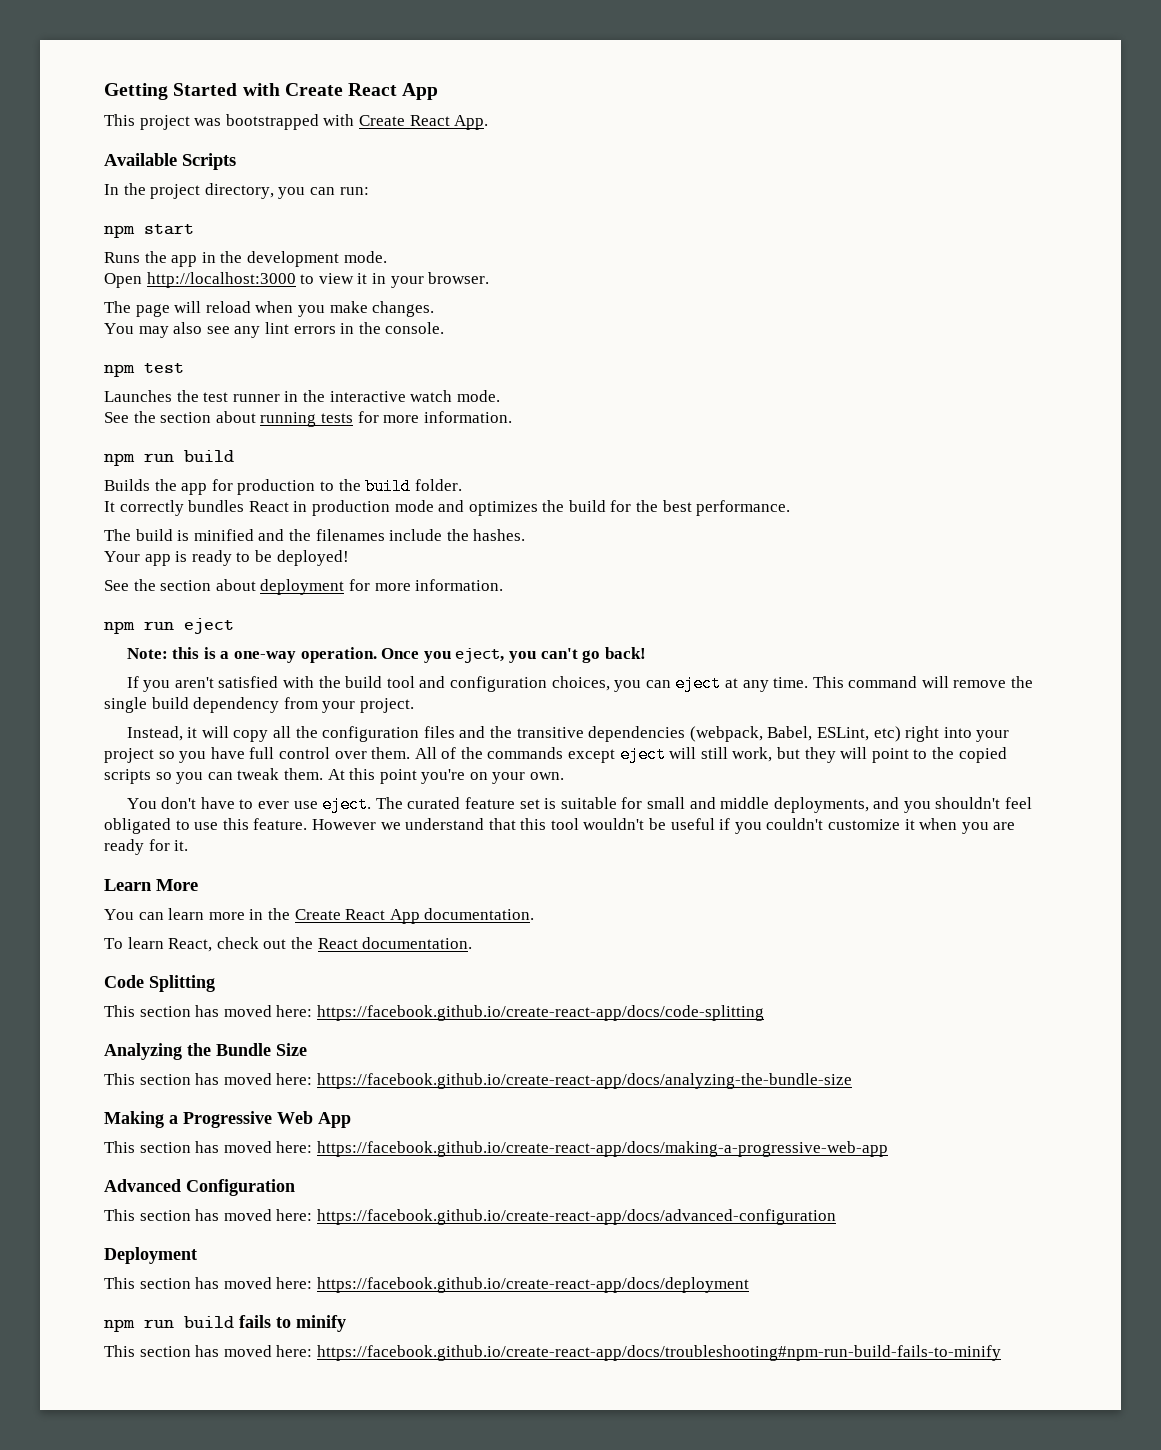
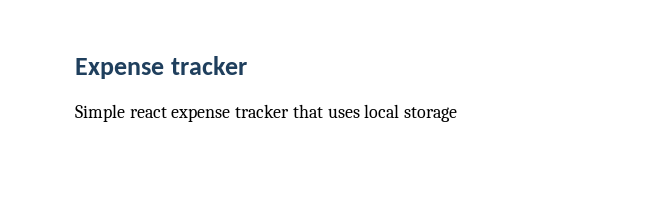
[104,83,439,100] [104,114,489,130] [104,153,236,170] [104,183,369,199] [104,224,194,238] [104,251,387,267] [104,272,490,288] [104,301,435,317] [104,322,445,338] [104,363,184,377] [104,390,500,402] [104,411,512,427] [104,450,234,466] [104,478,462,495] [104,500,791,516] [104,529,526,541] [104,550,349,566] [104,579,504,595] [104,618,234,634] [126,647,646,663] [126,675,1034,692] [104,697,414,713] [126,726,1010,742] [104,746,1007,763] [104,768,565,784] [126,796,1033,813] [104,818,1016,834] [104,839,189,855] [104,879,198,891] [104,908,535,924] [104,937,473,952] [104,975,215,992] [104,1005,764,1021] [104,1043,307,1060] [104,1073,852,1089] [104,1111,351,1128] [104,1141,888,1157] [104,1179,295,1196] [104,1209,836,1225] [104,1247,197,1264] [104,1277,749,1293] [104,1315,346,1332] [104,1345,1001,1361] Getting Started with Create React App // This project was bootstrapped with Create React App. // Available Scripts // In the project directory, you can run: // npm start // Runs the app in the development mode. // Open http://localhost:3000 to view it in your browser. // The page will reload when you make changes. // You may also see any lint errors in the console. // npm test // Launches the test runner in the interactive watch mode. // See the section about running tests for more information. // npm run build // Builds the app for production to the build folder. // It correctly bundles React in production mode and optimizes the build for the best performance. // The build is minified and the filenames include the hashes. // Your app is ready to be deployed! // See the section about deployment for more information. // npm run eject // Note: this is a one-way operation. Once you eject, you can't go back! // If you aren't satisfied with the build tool and configuration choices, you can eject at any time. This command will remove the single build dependency from your project. // Instead, it will copy all the configuration files and the transitive dependencies (webpack, Babel, ESLint, etc) right into your project so you have full control over them. All of the commands except eject will still work, but they will point to the copied scripts so you can tweak them. At this point you're on your own. // You don't have to ever use eject. The curated feature set is suitable for small and middle deployments, and you shouldn't feel obligated to use this feature. However we understand that this tool wouldn't be useful if you couldn't customize it when you are ready for it. // Learn More // You can learn more in the Create React App documentation. // To learn React, check out the React documentation. // Code Splitting // This section has moved here: https://facebook.github.io/create-react-app/docs/code-splitting // Analyzing the Bundle Size // This section has moved here: https://facebook.github.io/create-react-app/docs/analyzing-the-bundle-size // Making a Progressive Web App // This section has moved here: https://facebook.github.io/create-react-app/docs/making-a-progressive-web-app // Advanced Configuration // This section has moved here: https://facebook.github.io/create-react-app/docs/advanced-configuration // Deployment // This section has moved here: https://facebook.github.io/create-react-app/docs/deployment // npm run build fails to minify // This section has moved here: https://facebook.github.io/create-react-app/docs/troubleshooting#npm-run-build-fails-to-minify -> [75,56,247,79] [75,104,458,122] Expense tracker // Simple react expense tracker that uses local storage

